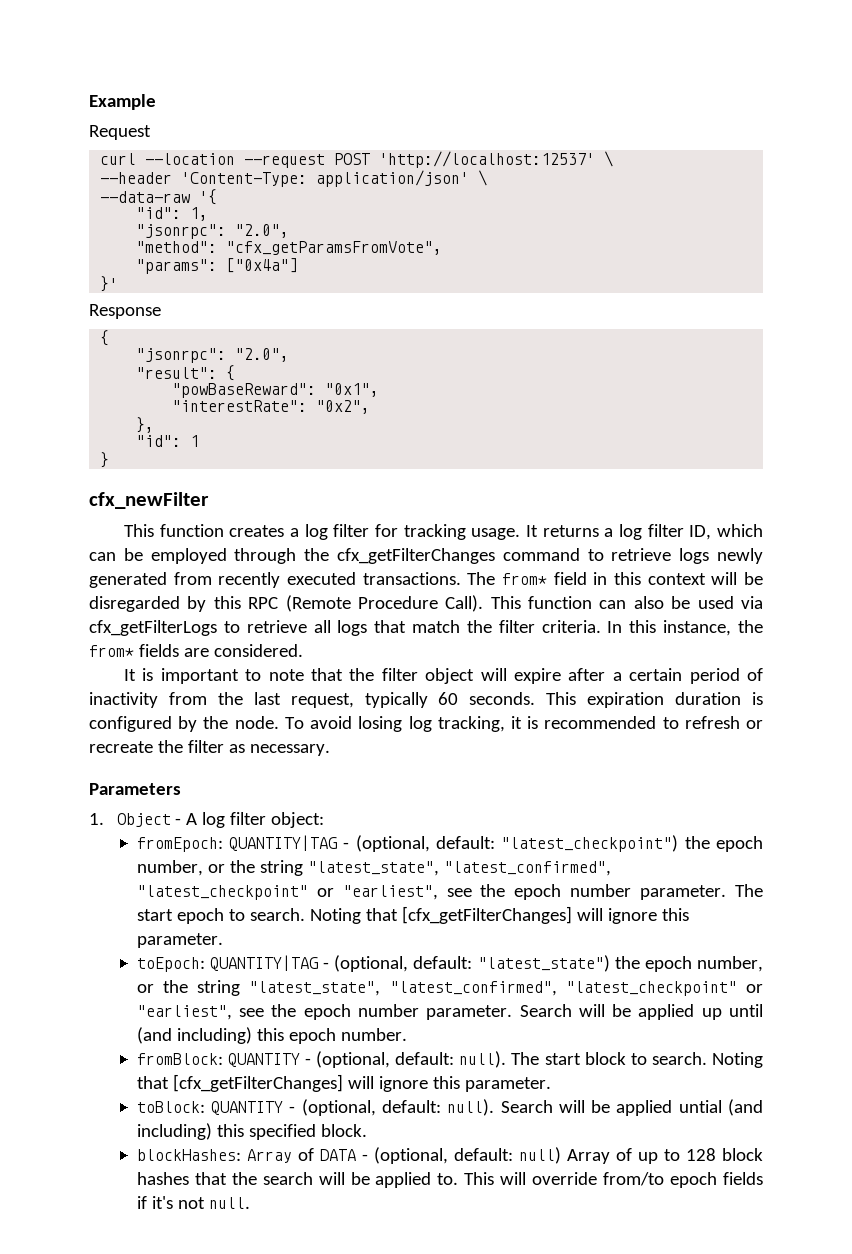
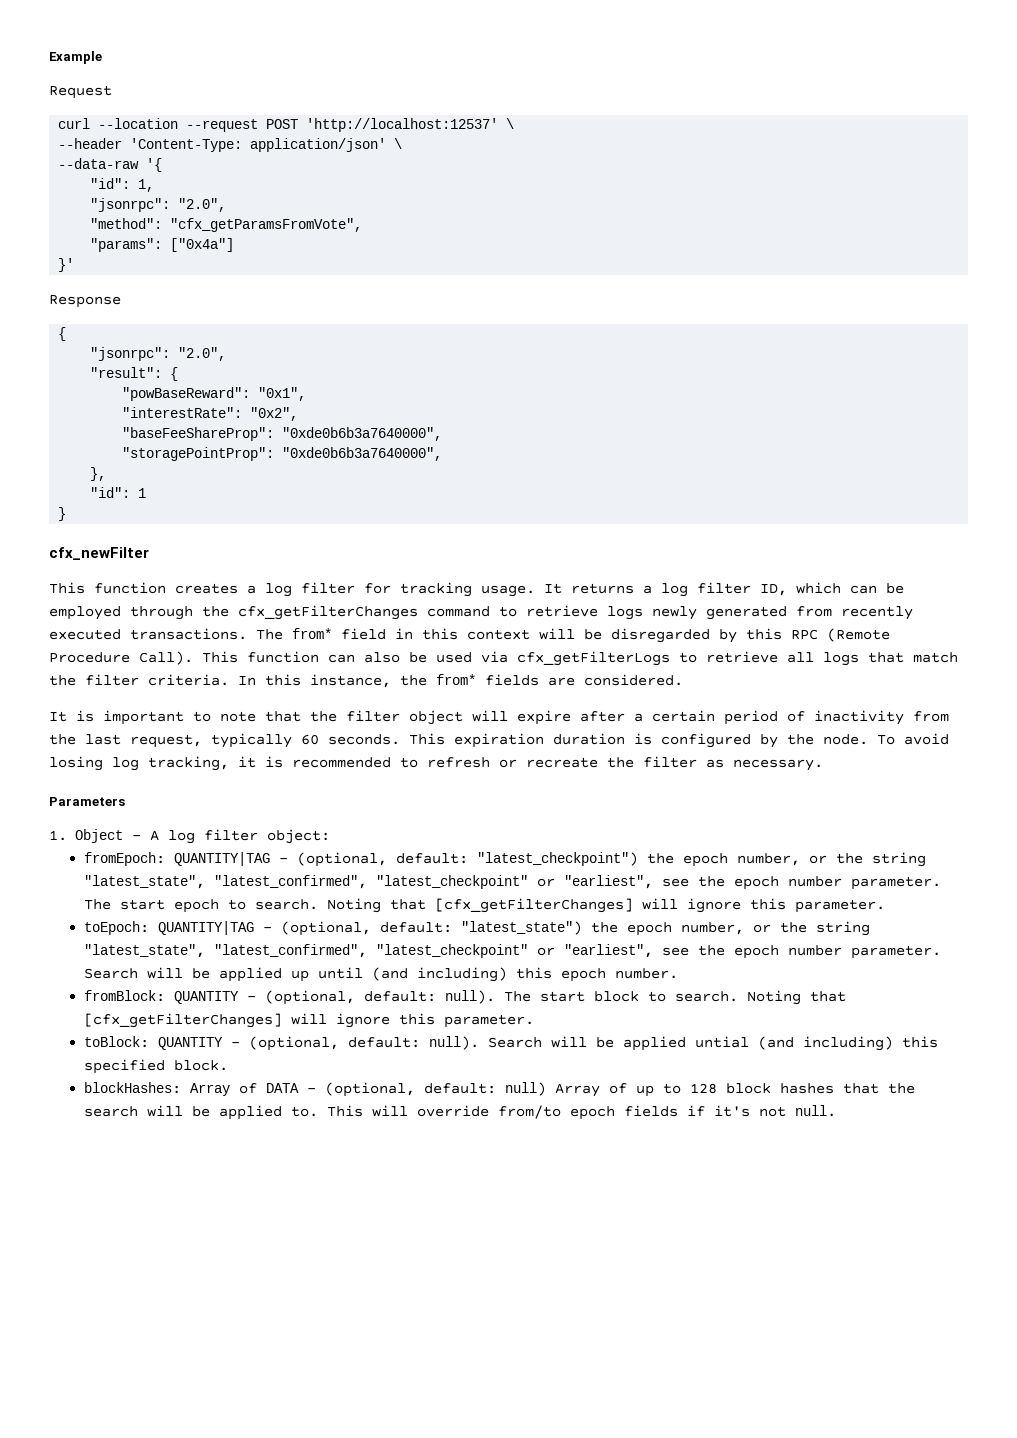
(371, 407) none -> [122,427,443,441] [122,447,443,461] // "baseFeeShareProp": "0xde0b6b3a7640000", // "storagePointProp": "0xde0b6b3a7640000",

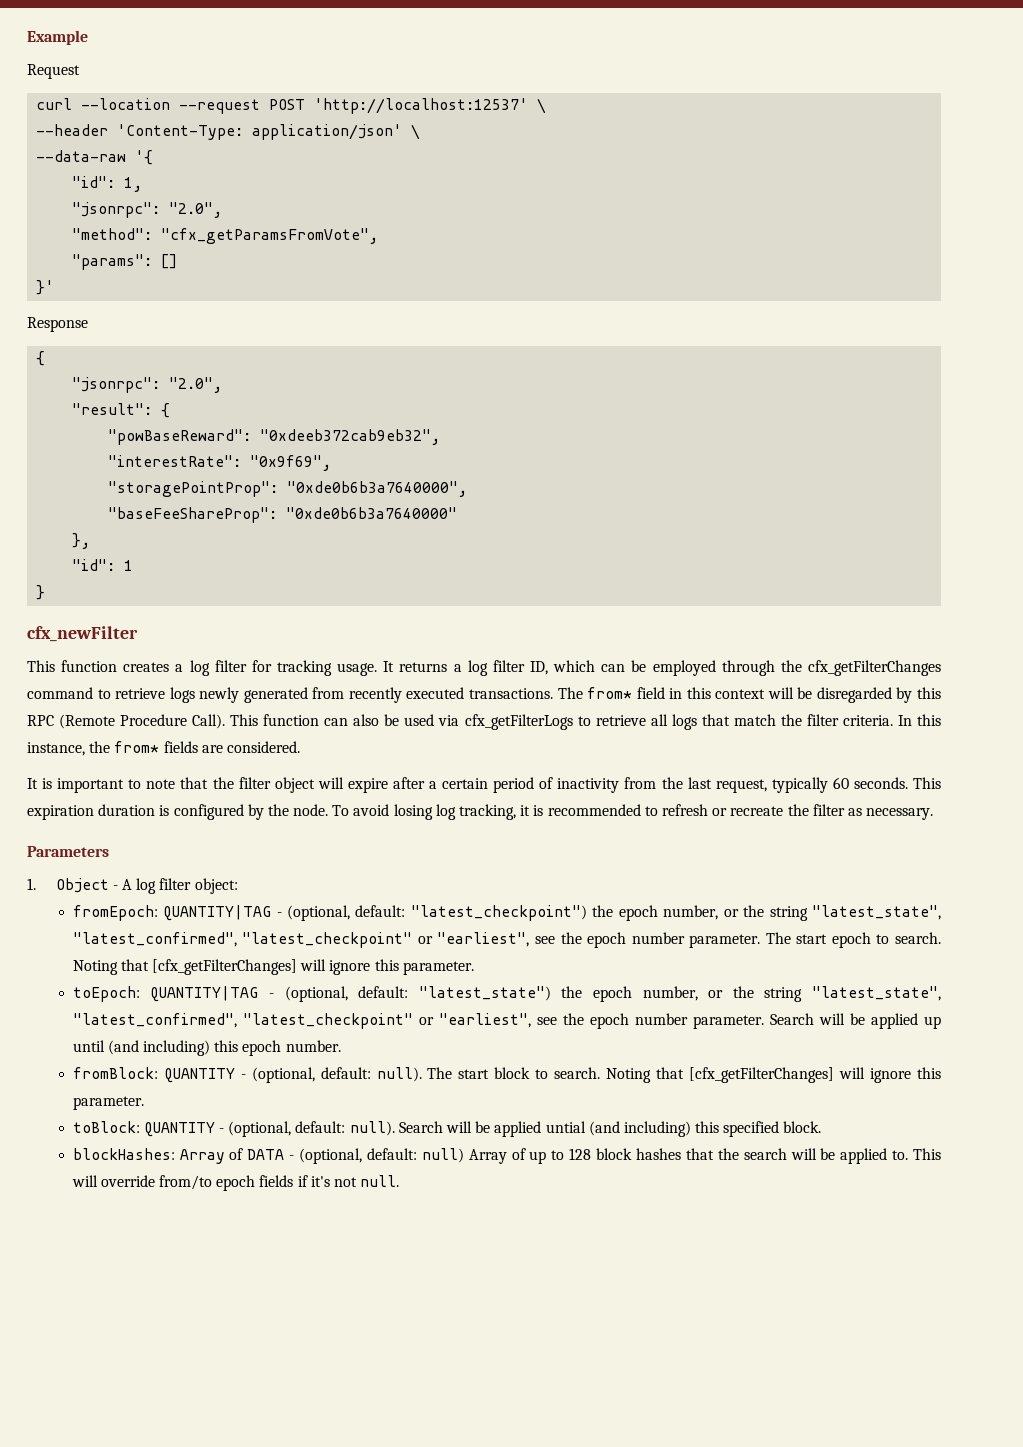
[170,238,235,252] ["0x4a"] -> [161,254,178,269] []
[258,387,307,401] "0x1", -> [260,429,441,445] "0xdeeb372cab9eb32",
[250,407,299,421] [122,427,443,441] "0x2", // "baseFeeShareProp": "0xde0b6b3a7640000", -> [250,455,332,471] "0x9f69",
(443, 454) none -> [108,507,458,523] // "baseFeeShareProp": "0xde0b6b3a7640000"

